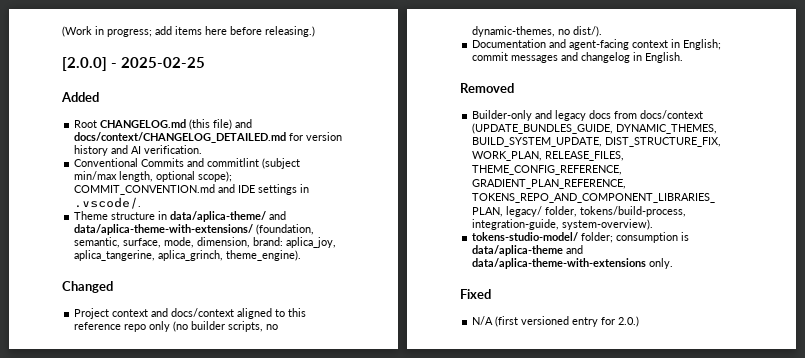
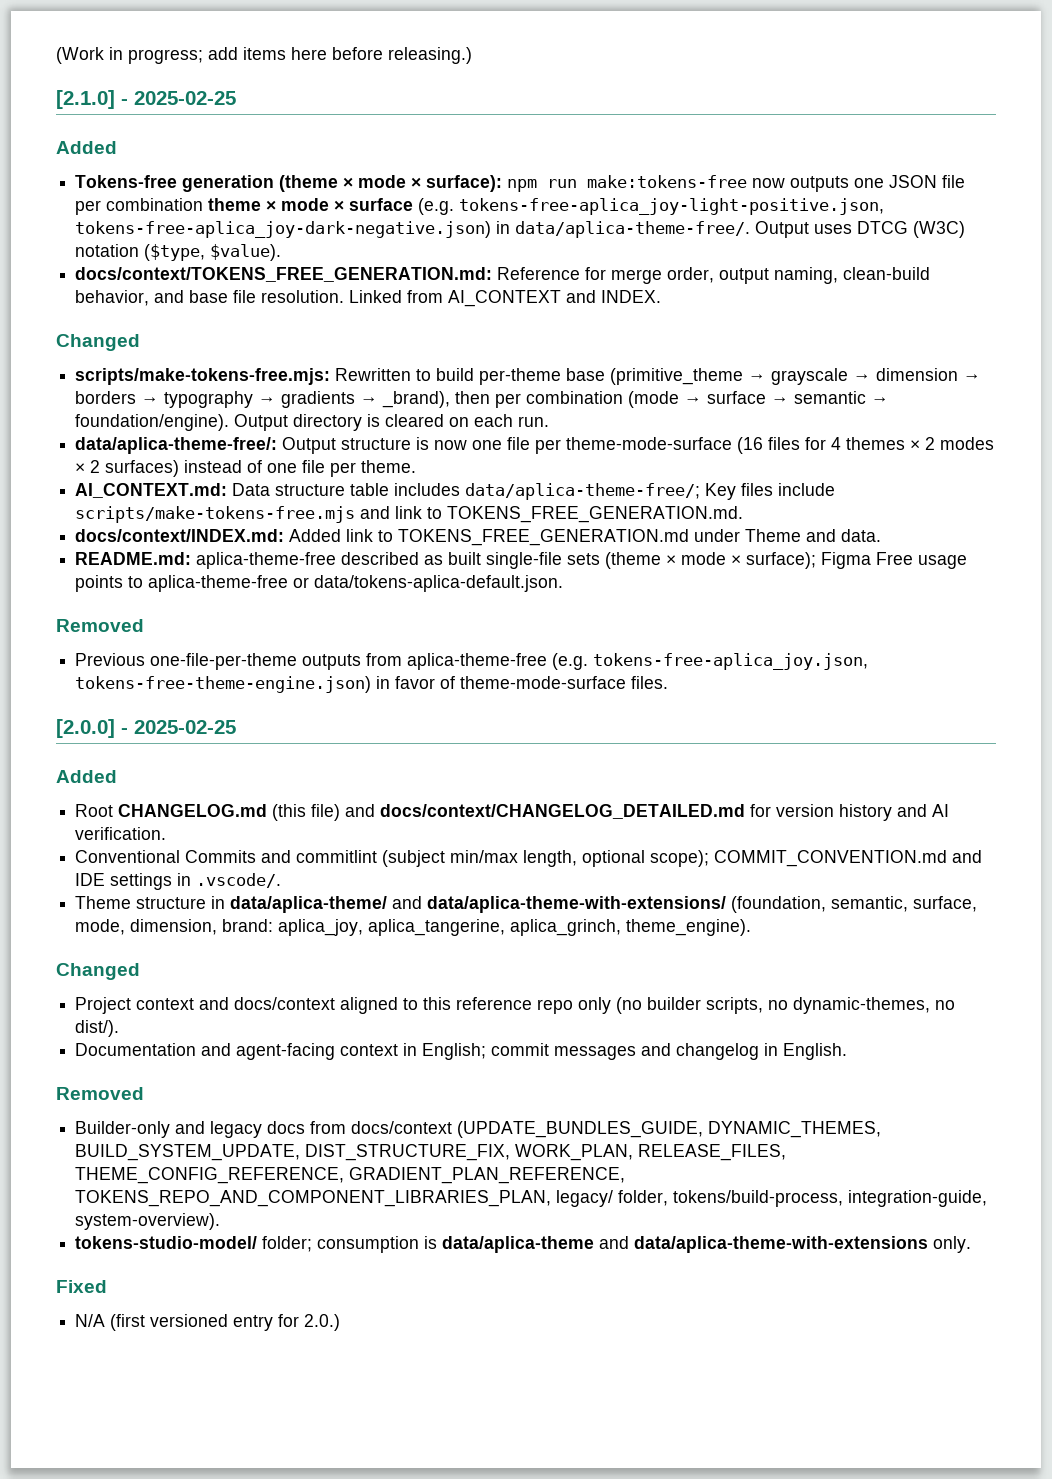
(315, 31) none -> [56,90,236,109] [56,141,117,154] [75,175,966,192] [75,198,885,215] [75,221,966,238] [75,244,282,261] [75,267,931,284] [75,290,662,307] [56,334,140,351] [75,368,982,385] [75,391,890,408] [75,414,550,431] [75,437,995,454] [75,460,417,477] [75,483,836,500] [75,506,744,523] [75,529,882,546] [75,552,968,569] [75,575,564,592] [56,619,144,632] [75,653,869,670] [75,676,669,693] // [2.1.0] - 2025-02-25 // Added // Tokens-free generation (theme × mode × surface): npm run make:tokens-free now outputs one JSON file per combination theme × mode × surface (e.g. tokens-free-aplica_joy-light-positive.json, tokens-free-aplica_joy-dark-negative.json) in data/aplica-theme-free/. Output uses DTCG (W3C) notation ($type, $value). // docs/context/TOKENS_FREE_GENERATION.md: Reference for merge order, output naming, clean-build behavior, and base file resolution. Linked from AI_CONTEXT and INDEX. // Changed // scripts/make-tokens-free.mjs: Rewritten to build per-theme base (primitive_theme → grayscale → dimension → borders → typography → gradients → _brand), then per combination (mode → surface → semantic → foundation/engine). Output directory is cleared on each run. // data/aplica-theme-free/: Output structure is now one file per theme-mode-surface (16 files for 4 themes × 2 modes × 2 surfaces) instead of one file per theme. // AI_CONTEXT.md: Data structure table includes data/aplica-theme-free/; Key files include scripts/make-tokens-free.mjs and link to TOKENS_FREE_GENERATION.md. // docs/context/INDEX.md: Added link to TOKENS_FREE_GENERATION.md under Theme and data. // README.md: aplica-theme-free described as built single-file sets (theme × mode × surface); Figma Free usage points to aplica-theme-free or data/tokens-aplica-default.json. // Removed // Previous one-file-per-theme outputs from aplica-theme-free (e.g. tokens-free-aplica_joy.json, tokens-free-theme-engine.json) in favor of theme-mode-surface files.

